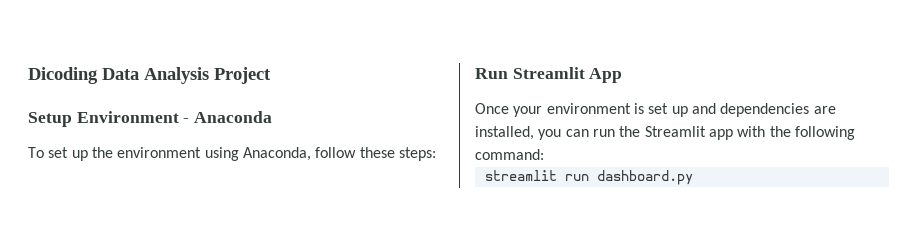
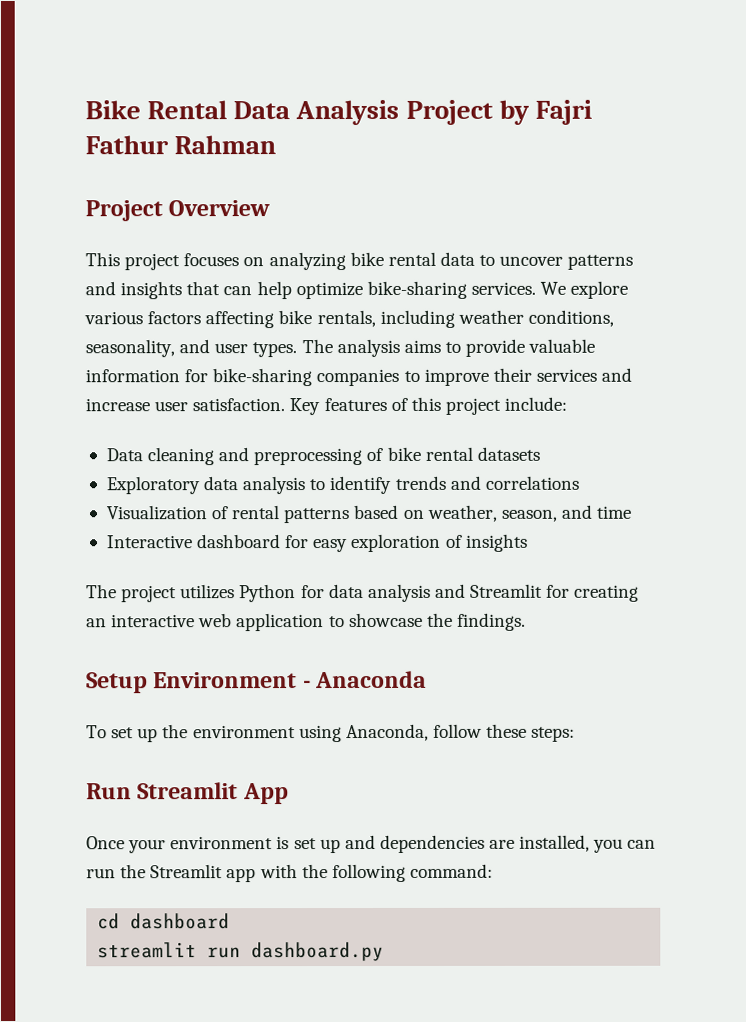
[28,67,98,84] Dicoding -> [85,100,228,120] Bike Rental
(271, 75) none -> [498,99,592,125] [85,135,277,155] [85,200,271,222] [85,251,634,271] [85,280,629,300] [84,309,614,329] [85,338,596,358] [85,367,633,387] [85,396,568,416] [105,446,540,466] [105,475,579,495] [105,504,633,524] [106,533,528,553] [86,583,640,603] [86,612,526,632] by Fajri Fathur Rahman // Project Overview // This project focuses on analyzing bike rental data to uncover patterns and insights that can help optimize bike-sharing services. We explore various factors affecting bike rentals, including weather conditions, seasonality, and user types. The analysis aims to provide valuable information for bike-sharing companies to improve their services and increase user satisfaction. Key features of this project include: // Data cleaning and preprocessing of bike rental datasets // Exploratory data analysis to identify trends and correlations // Visualization of rental patterns based on weather, season, and time // Interactive dashboard for easy exploration of insights // The project utilizes Python for data analysis and Streamlit for creating an interactive web application to showcase the findings.
(544, 154) none -> [97,913,231,930] // cd dashboard

